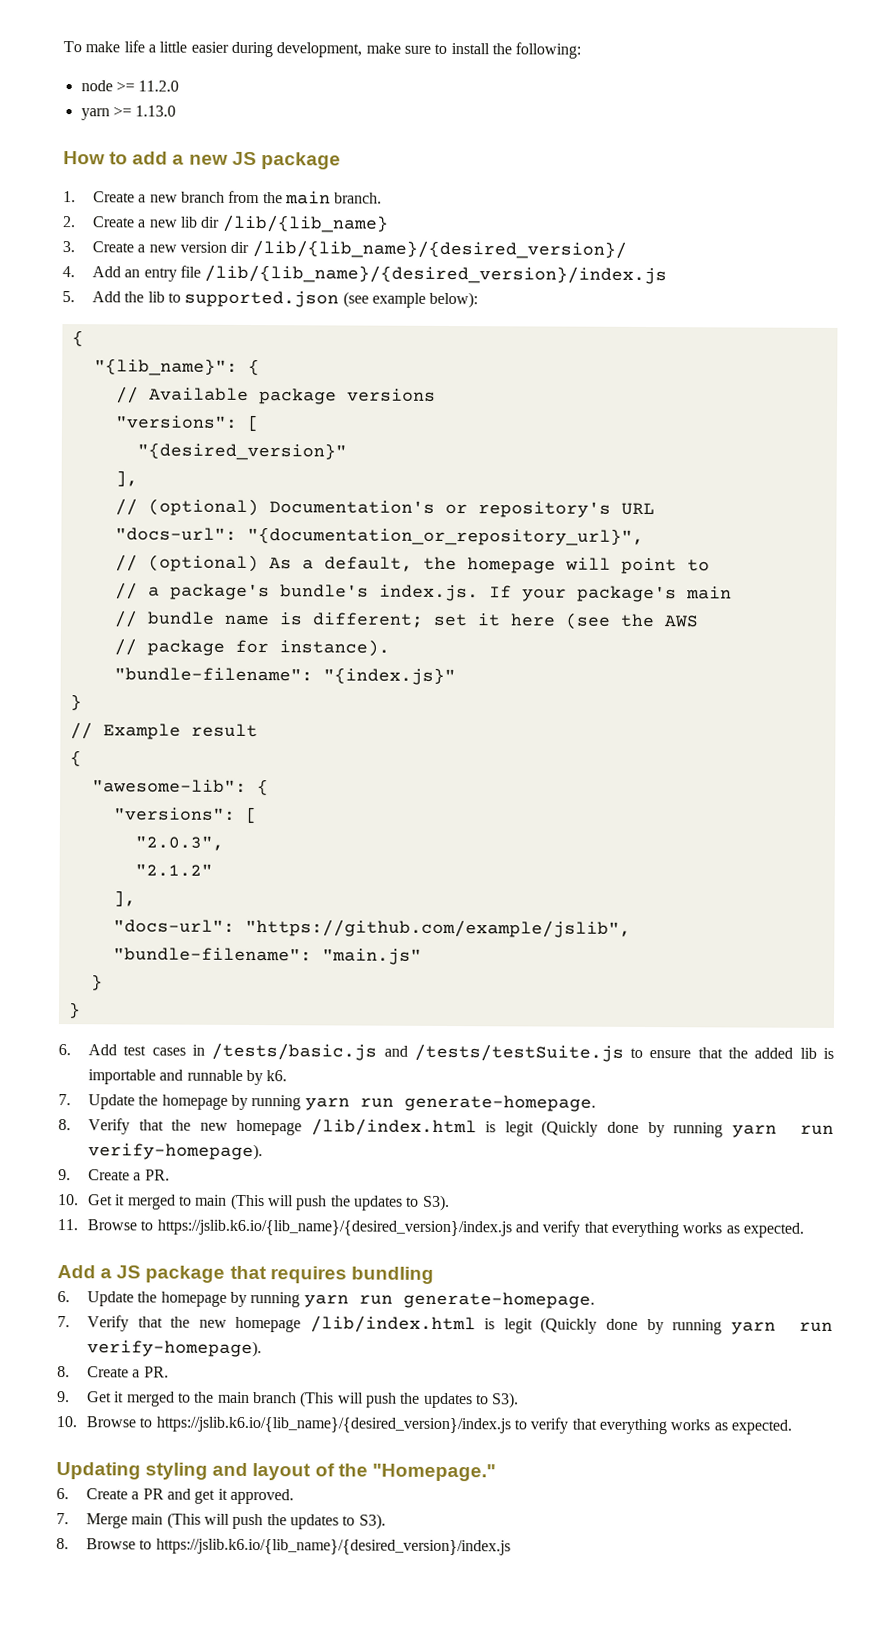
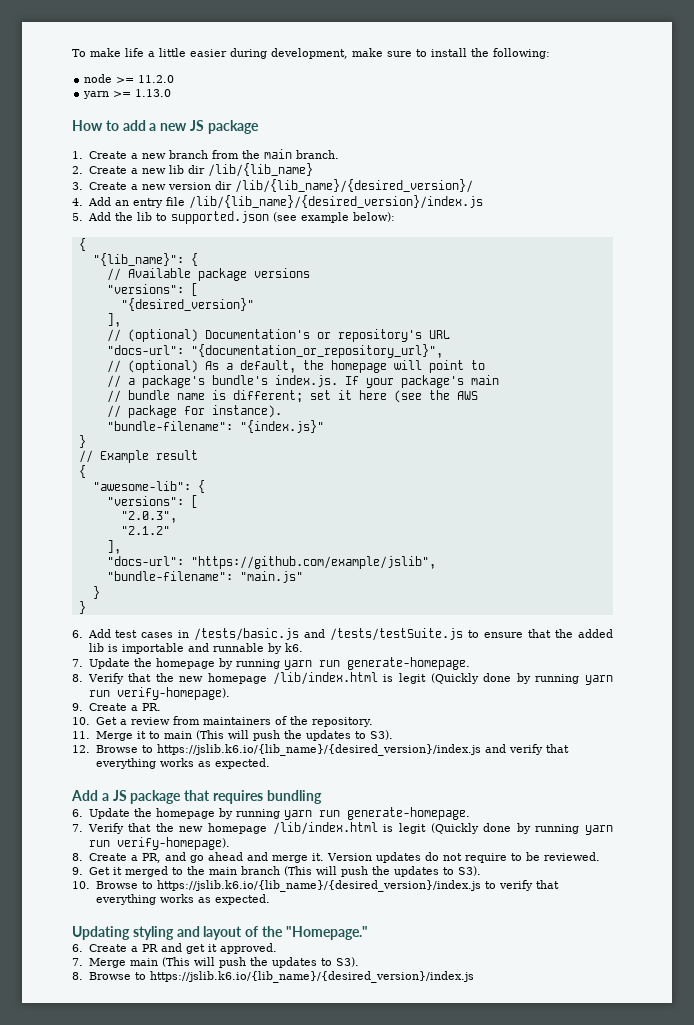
[115,1194,176,1210] it merged -> [119,716,374,727] [72,731,146,741] a review from maintainers of the repository. // 11. Merge it
[57,1219,78,1231] 11. -> [72,745,90,753] 12.
[143,1366,169,1378] PR. -> [141,852,600,863] PR, and go ahead and merge it. Version updates do not require to be reviewed.

